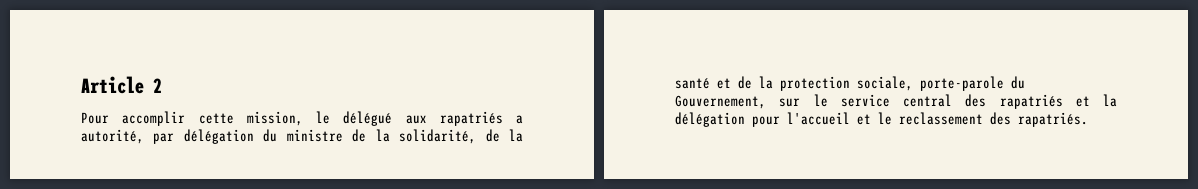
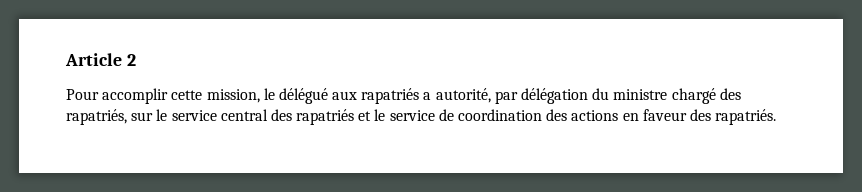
[352,129,524,144] [675,76,1025,91] [675,95,766,109] de la solidarité, de la santé et de la protection sociale, porte-parole du Gouvernement, -> [671,88,741,104] [66,109,127,125] chargé des rapatriés,
[1103,94,1117,107] [675,112,983,127] la délégation pour l'accueil et le reclassement -> [374,109,687,121] le service de coordination des actions en faveur

